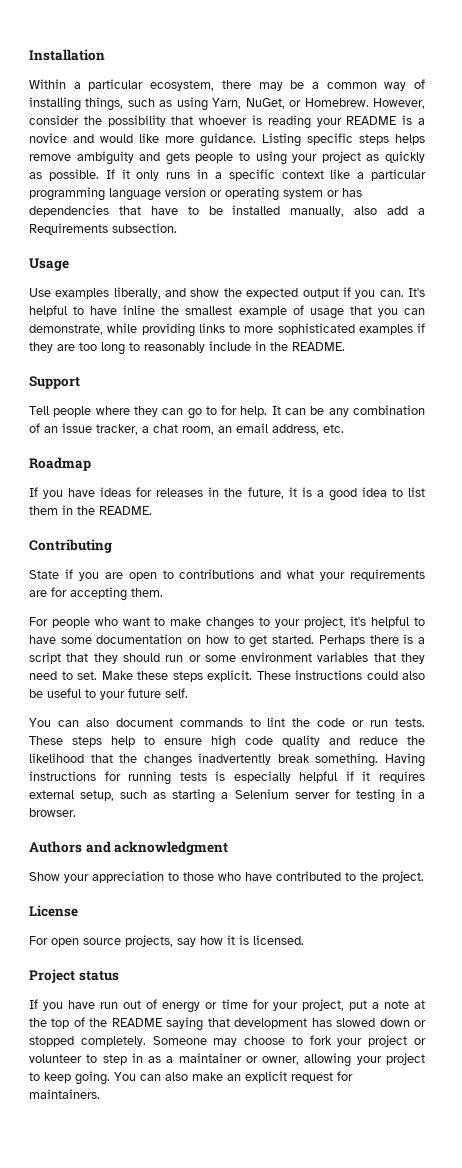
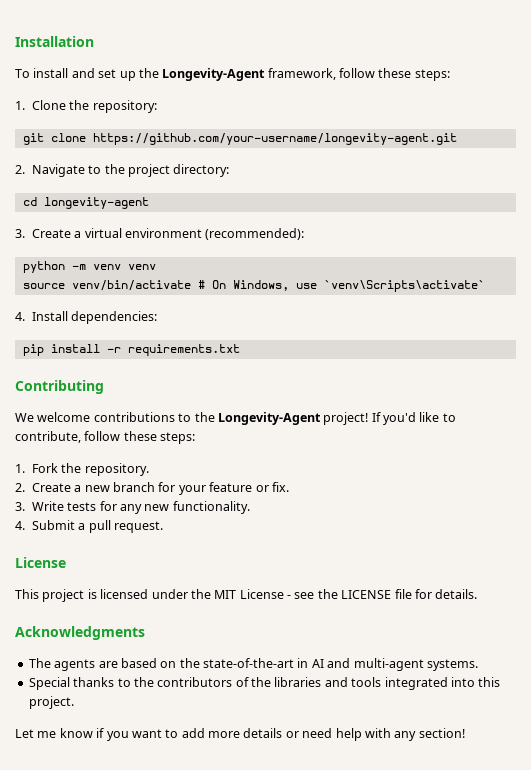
[29,79,425,91] [29,97,426,111] [29,115,426,129] [29,133,425,147] [29,151,426,165] [29,169,426,181] [29,187,362,201] [29,205,426,217] [29,223,177,235] [29,258,69,271] [29,287,426,299] [29,305,425,319] [29,323,425,337] [29,341,345,355] [29,376,80,389] [29,405,426,419] [29,423,344,435] [29,457,91,471] [29,487,425,501] [29,505,152,515] [29,539,112,553] [29,569,425,581] [29,587,163,601] [29,616,425,630] [29,634,425,648] [29,652,426,664] [29,670,425,682] [29,688,188,700] [29,717,426,727] [29,735,425,749] [29,753,425,767] [29,771,425,785] [29,789,425,803] [29,808,76,817] [29,841,229,855] [29,871,424,883] [29,905,78,917] [29,935,304,947] [29,969,119,983] [29,999,425,1013] [29,1017,426,1031] [29,1035,426,1047] [29,1053,425,1067] [29,1071,353,1085] [29,1089,100,1099] Within a particular ecosystem, there may be a common way of installing things, such as using Yarn, NuGet, or Homebrew. However, consider the possibility that whoever is reading your README is a novice and would like more guidance. Listing specific steps helps remove ambiguity and gets people to using your project as quickly as possible. If it only runs in a specific context like a particular programming language version or operating system or has dependencies that have to be installed manually, also add a Requirements subsection. // Usage // Use examples liberally, and show the expected output if you can. It's helpful to have inline the smallest example of usage that you can demonstrate, while providing links to more sophisticated examples if they are too long to reasonably include in the README. // Support // Tell people where they can go to for help. It can be any combination of an issue tracker, a chat room, an email address, etc. // Roadmap // If you have ideas for releases in the future, it is a good idea to list them in the README. // Contributing // State if you are open to contributions and what your requirements are for accepting them. // For people who want to make changes to your project, it's helpful to have some documentation on how to get started. Perhaps there is a script that they should run or some environment variables that they need to set. Make these steps explicit. These instructions could also be useful to your future self. // You can also document commands to lint the code or run tests. These steps help to ensure high code quality and reduce the likelihood that the changes inadvertently break something. Having instructions for running tests is especially helpful if it requires external setup, such as starting a Selenium server for testing in a browser. // Authors and acknowledgment // Show your appreciation to those who have contributed to the project. // License // For open source projects, say how it is licensed. // Project status // If you have run out of energy or time for your project, put a note at the top of the README saying that development has slowed down or stopped completely. Someone may choose to fork your project or volunteer to step in as a maintainer or owner, allowing your project to keep going. You can also make an explicit request for maintainers. -> [15,68,450,81] [15,100,157,113] [22,133,457,145] [15,164,230,177] [22,197,149,209] [15,228,305,240] [22,261,156,273] [22,280,485,292] [15,311,158,324] [22,344,240,356] [15,380,104,394] [15,412,456,425] [15,431,196,444] [15,463,149,476] [15,482,289,495] [15,501,250,514] [15,520,163,533] [15,557,66,568] [15,589,478,602] [15,626,145,640] [28,658,478,671] [28,677,501,690] [28,696,74,709] [15,728,465,741] To install and set up the Longevity-Agent framework, follow these steps: // 1. Clone the repository: // git clone https://github.com/your-username/longevity-agent.git // 2. Navigate to the project directory: // cd longevity-agent // 3. Create a virtual environment (recommended): // python -m venv venv // source venv/bin/activate # On Windows, use `venv\Scripts\activate` // 4. Install dependencies: // pip install -r requirements.txt // Contributing // We welcome contributions to the Longevity-Agent project! If you'd like to contribute, follow these steps: // 1. Fork the repository. // 2. Create a new branch for your feature or fix. // 3. Write tests for any new functionality. // 4. Submit a pull request. // License // This project is licensed under the MIT License - see the LICENSE file for details. // Acknowledgments // The agents are based on the state-of-the-art in AI and multi-agent systems. // Special thanks to the contributors of the libraries and tools integrated into this project. // Let me know if you want to add more details or need help with any section!

